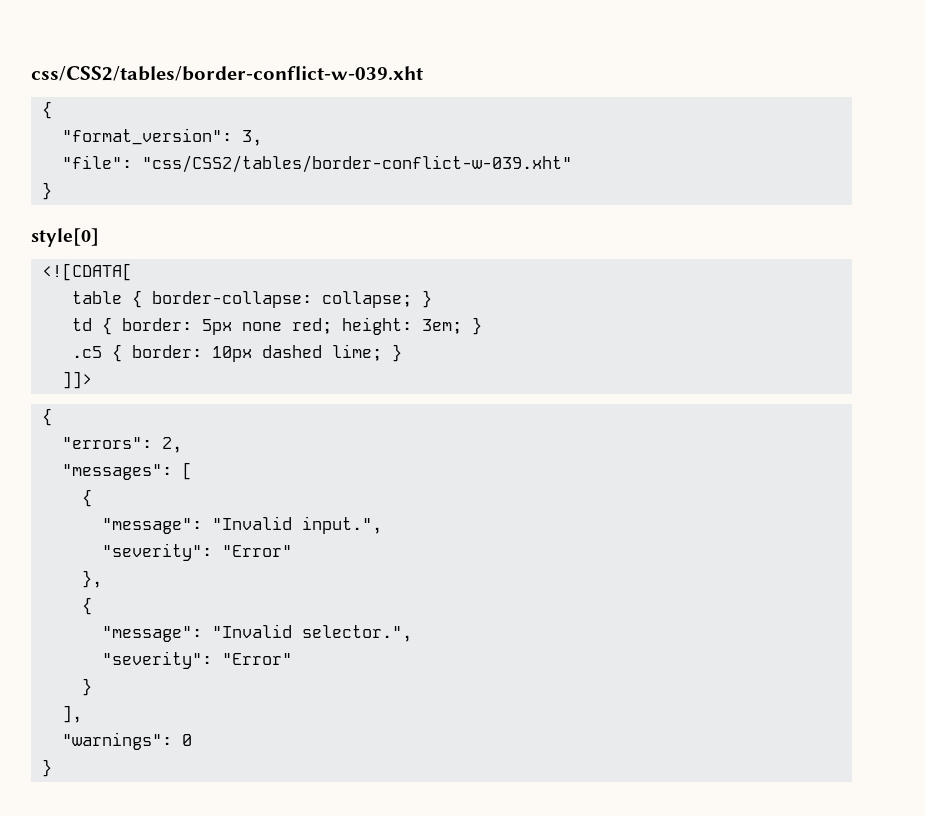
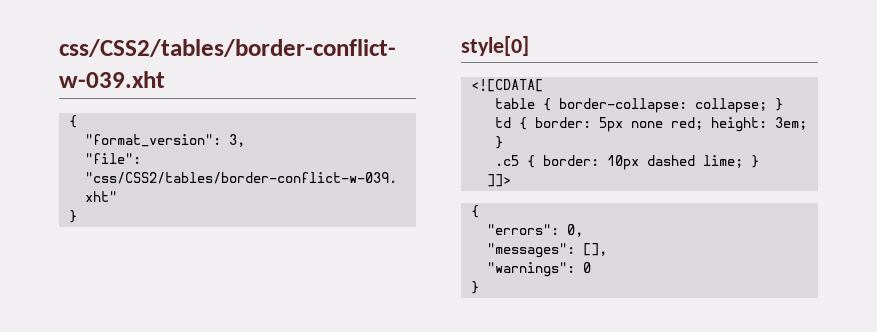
[161,437,182,453] 2, -> [566,224,583,237] 0,
[181,462,192,480] [81,489,92,507] [101,516,382,534] [101,543,292,561] [81,570,102,588] [81,597,92,615] [101,624,412,642] [101,651,292,669] [81,678,92,696] [61,705,82,723] [ // { // "message": "Invalid input.", // "severity": "Error" // }, // { // "message": "Invalid selector.", // "severity": "Error" // } // ], -> [582,243,607,256] [],

